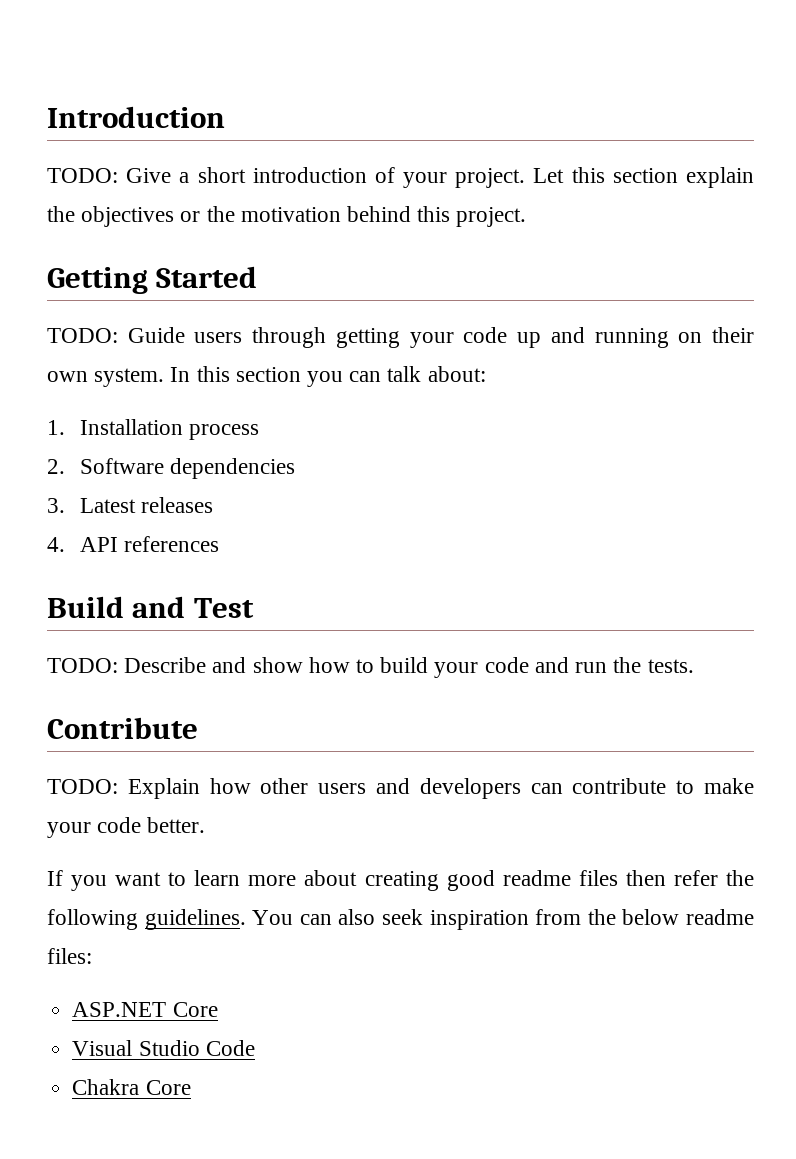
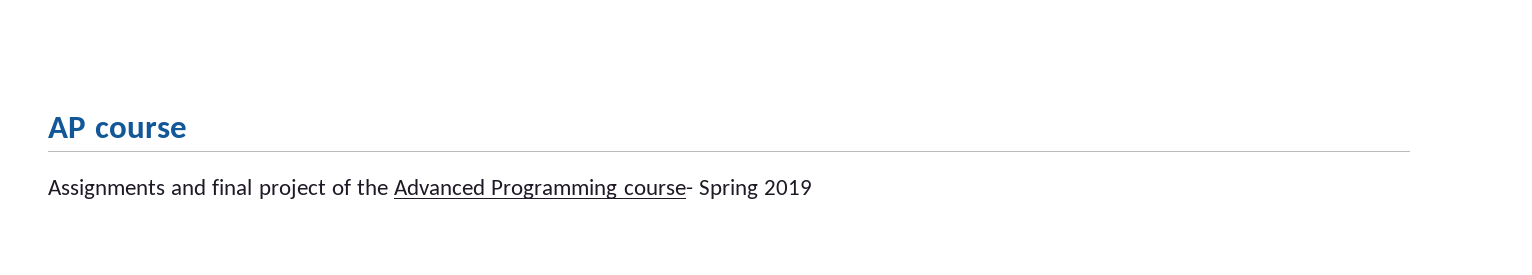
[47,106,225,128] [47,167,754,188] [47,206,527,227] [47,266,258,294] [47,327,755,348] [47,366,486,387] [47,419,260,440] [47,458,296,479] [47,497,214,513] [47,536,220,552] [47,596,254,618] [47,657,694,678] [47,717,198,739] [47,778,754,799] [47,817,206,838] [47,870,755,891] [47,909,755,930] [47,948,92,964] [72,1002,218,1017] [72,1040,255,1056] [72,1079,191,1095] Introduction // TODO: Give a short introduction of your project. Let this section explain the objectives or the motivation behind this project. // Getting Started // TODO: Guide users through getting your code up and running on their own system. In this section you can talk about: // 1. Installation process // 2. Software dependencies // 3. Latest releases // 4. API references // Build and Test // TODO: Describe and show how to build your code and run the tests. // Contribute // TODO: Explain how other users and developers can contribute to make your code better. // If you want to learn more about creating good readme files then refer the following guidelines. You can also seek inspiration from the below readme files: // ASP.NET Core // Visual Studio Code // Chakra Core -> [48,117,187,138] [48,179,813,199] AP course // Assignments and final project of the Advanced Programming course- Spring 2019

